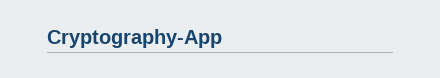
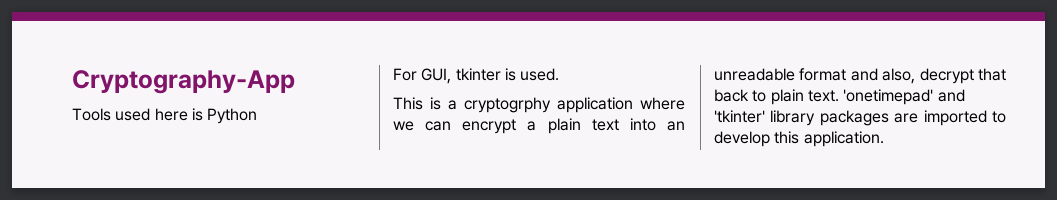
(222, 38) none -> [72,108,258,124] [393,68,560,84] [393,97,685,113] [393,118,685,134] [714,68,1006,84] [714,89,965,105] [714,110,1006,126] [714,131,884,147] // Tools used here is Python // For GUI, tkinter is used. // This is a cryptogrphy application where we can encrypt a plain text into an unreadable format and also, decrypt that back to plain text. 'onetimepad' and 'tkinter' library packages are imported to develop this application.

